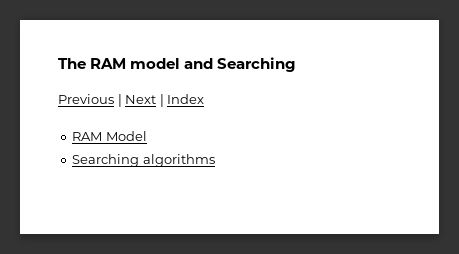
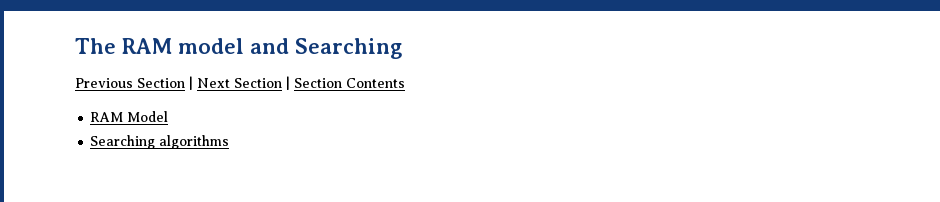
(114, 99) none -> [137,78,185,88] Section
[159,94,205,107] | Index -> [234,76,405,90] Section | Section Contents

